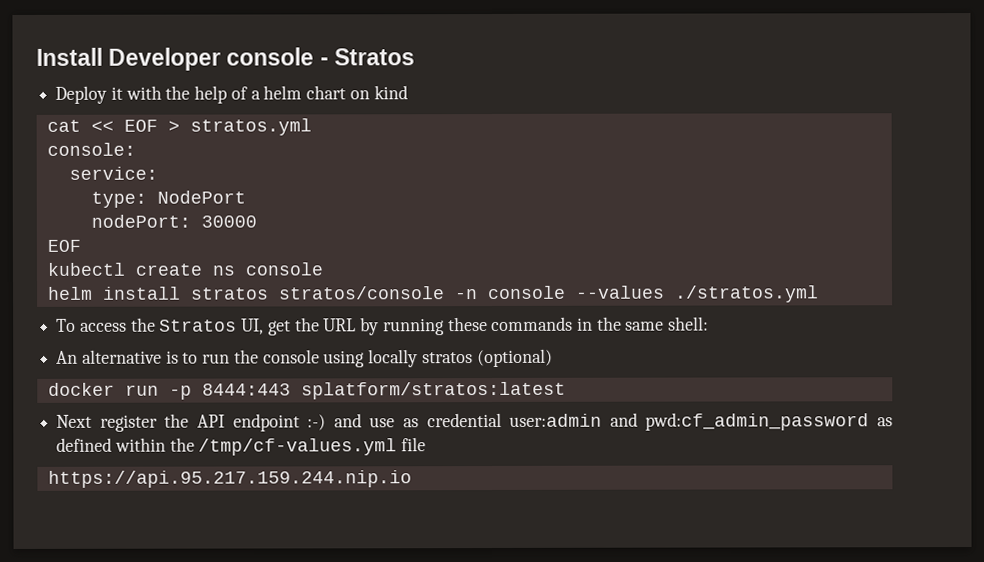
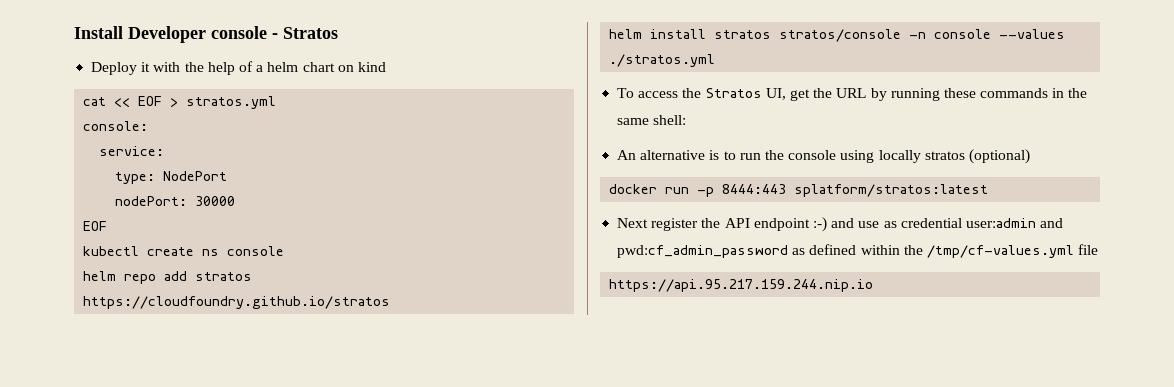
(323, 269) none -> [83,271,253,284] [83,296,391,309] // helm repo add stratos https://cloudfoundry.github.io/stratos

